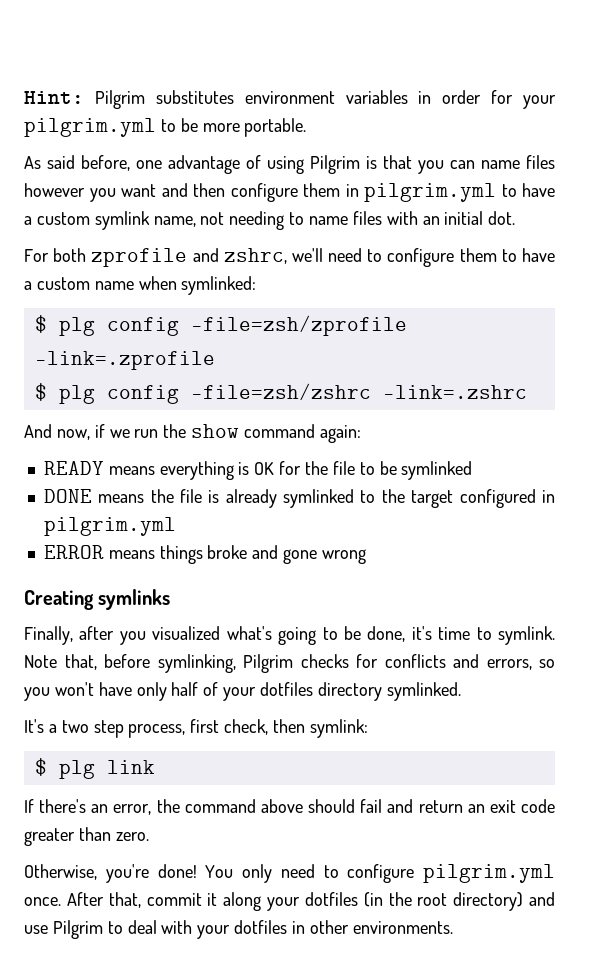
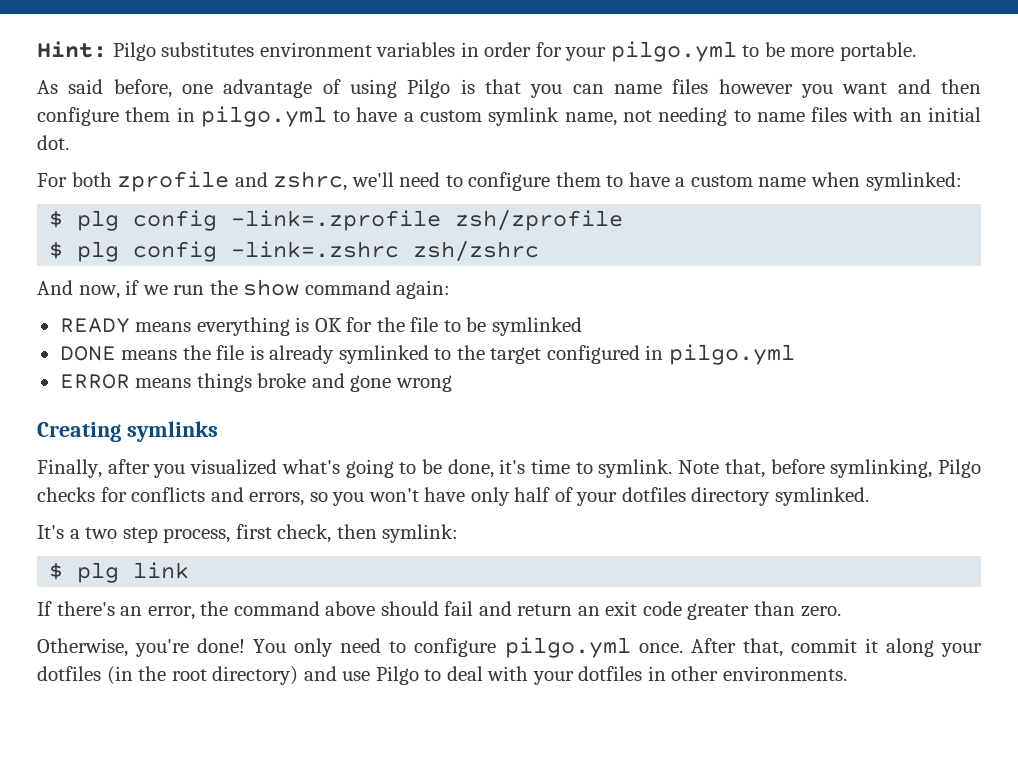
[94,90,145,109] Pilgrim -> [112,42,156,61] Pilgo
[24,118,156,137] pilgrim.yml -> [610,41,737,62] pilgo.yml
[310,155,360,174] Pilgrim -> [407,79,451,98] Pilgo
[364,183,496,202] pilgrim.yml -> [200,106,327,127] pilgo.yml
[190,315,407,336] -file=zsh/zprofile -> (218, 220) none
[34,383,371,404] // $ plg config -file=zsh/zshrc -> [455,210,624,231] [49,241,218,262] zsh/zprofile // $ plg config
(527, 392) none -> [413,241,540,262] zsh/zshrc
[43,517,176,536] pilgrim.yml -> [668,344,795,365] pilgo.yml
[243,654,293,673] Pilgrim -> [938,459,982,478] Pilgo
[423,864,555,883] pilgrim.yml -> [504,637,631,658] pilgo.yml
[52,920,103,939] Pilgrim -> [375,666,419,685] Pilgo

